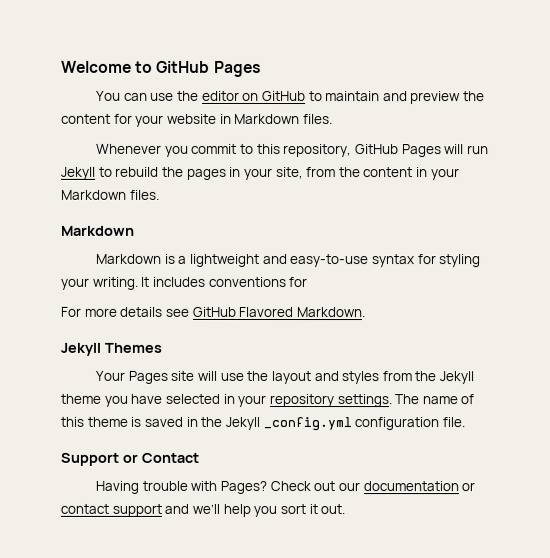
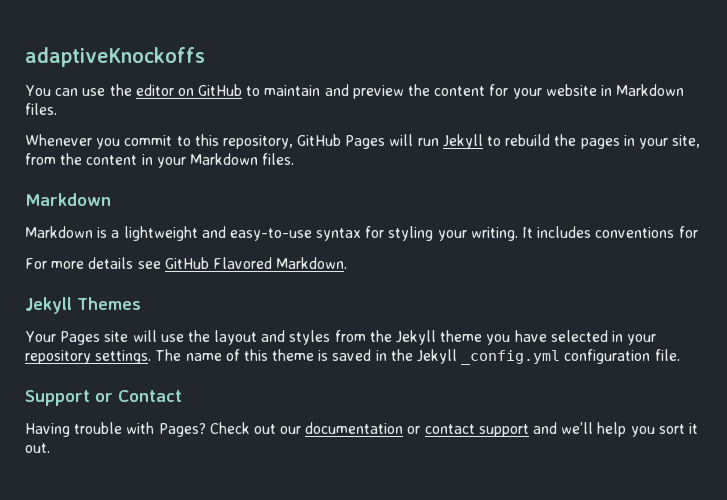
[61,60,261,77] Welcome to GitHub Pages -> [25,47,205,67] adaptiveKnockoffs

